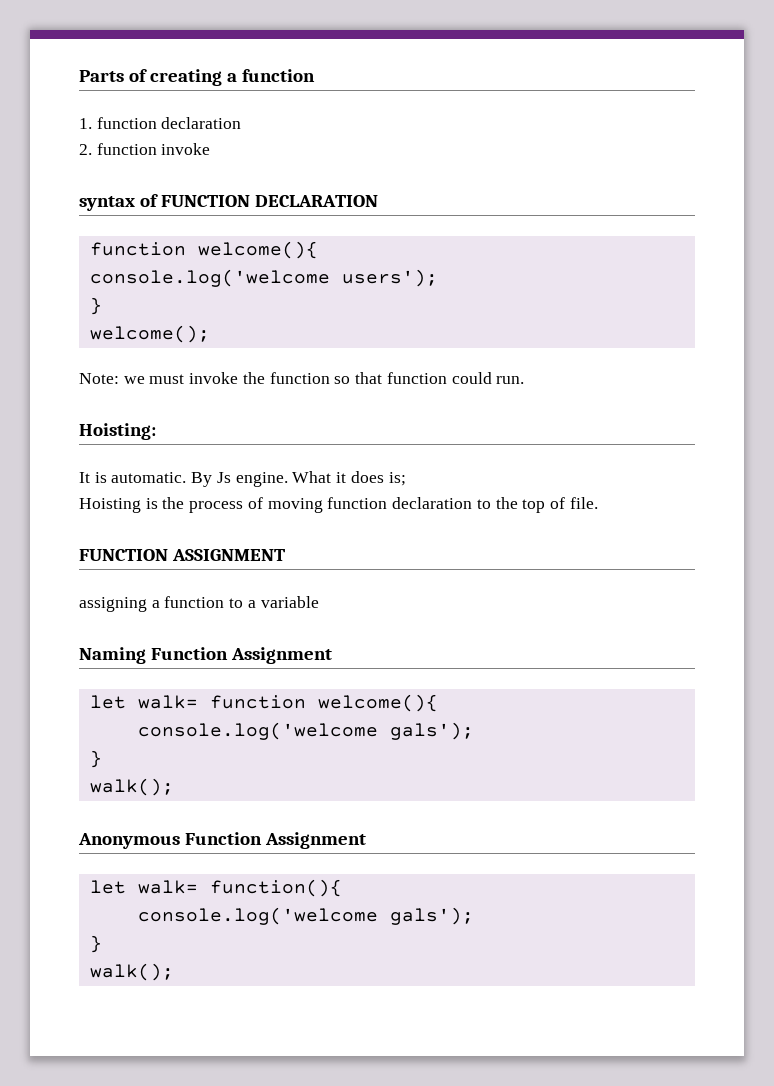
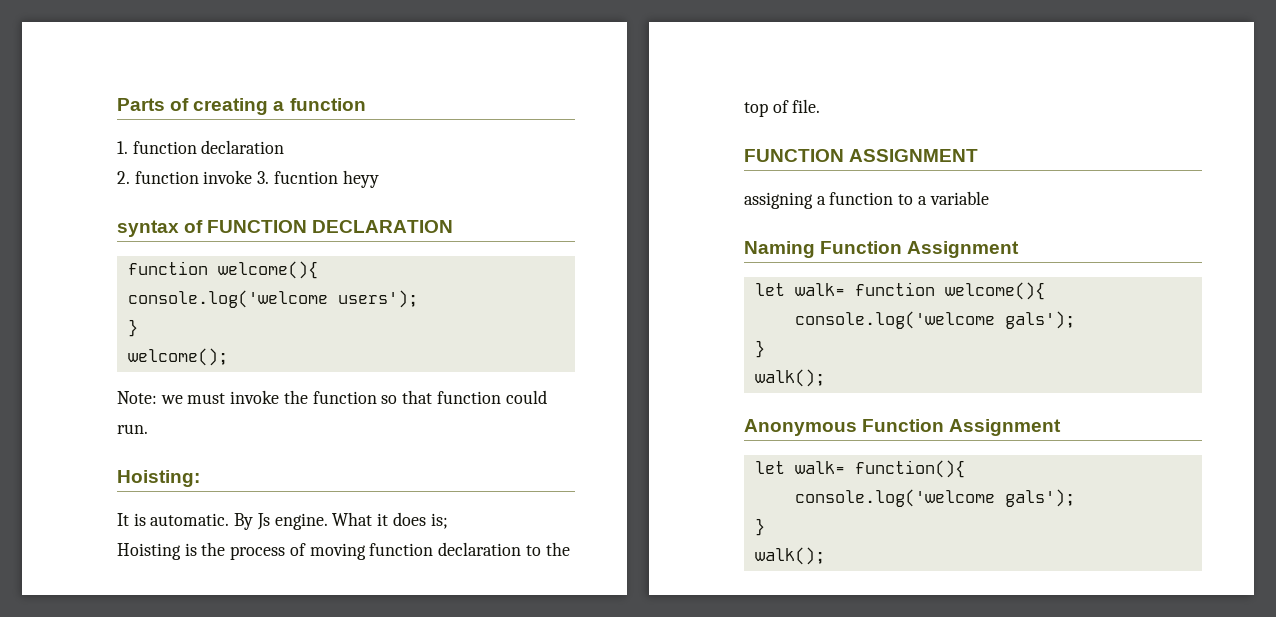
(211, 149) none -> [257,170,379,188] 3. fucntion heyy

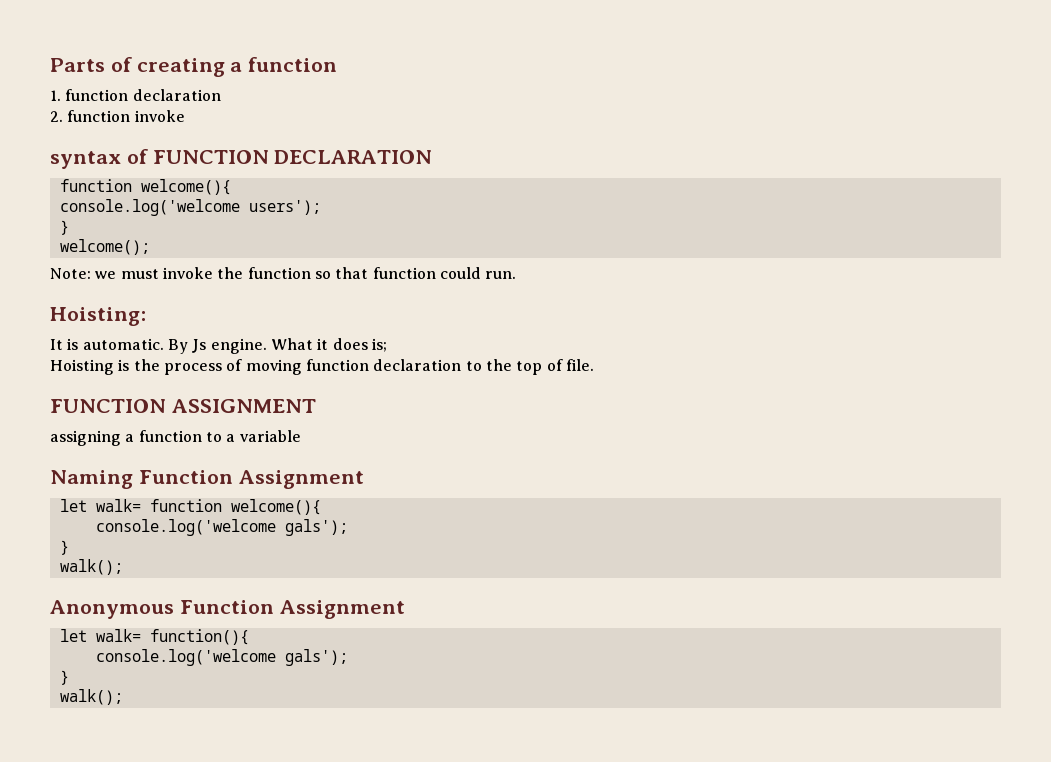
[257,170,379,188] 3. fucntion heyy -> (185, 116) none

